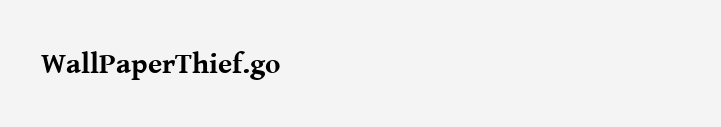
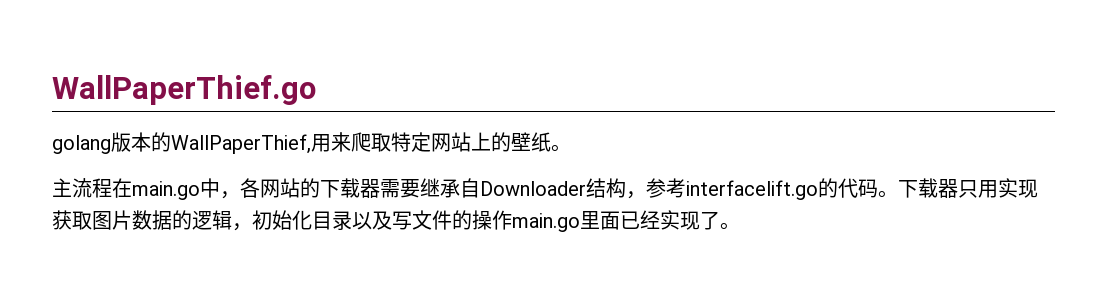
(280, 65) none -> [52,132,571,154] [52,178,1038,200] [52,210,740,232] // golang版本的WallPaperThief,用来爬取特定网站上的壁纸。 // 主流程在main.go中，各网站的下载器需要继承自Downloader结构，参考interfacelift.go的代码。下载器只用实现获取图片数据的逻辑，初始化目录以及写文件的操作main.go里面已经实现了。

